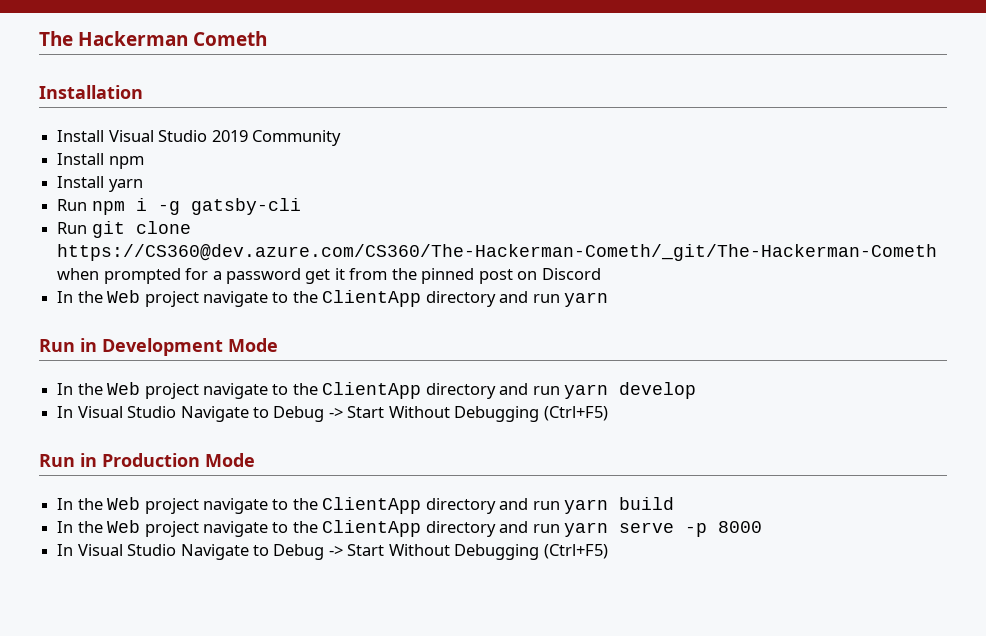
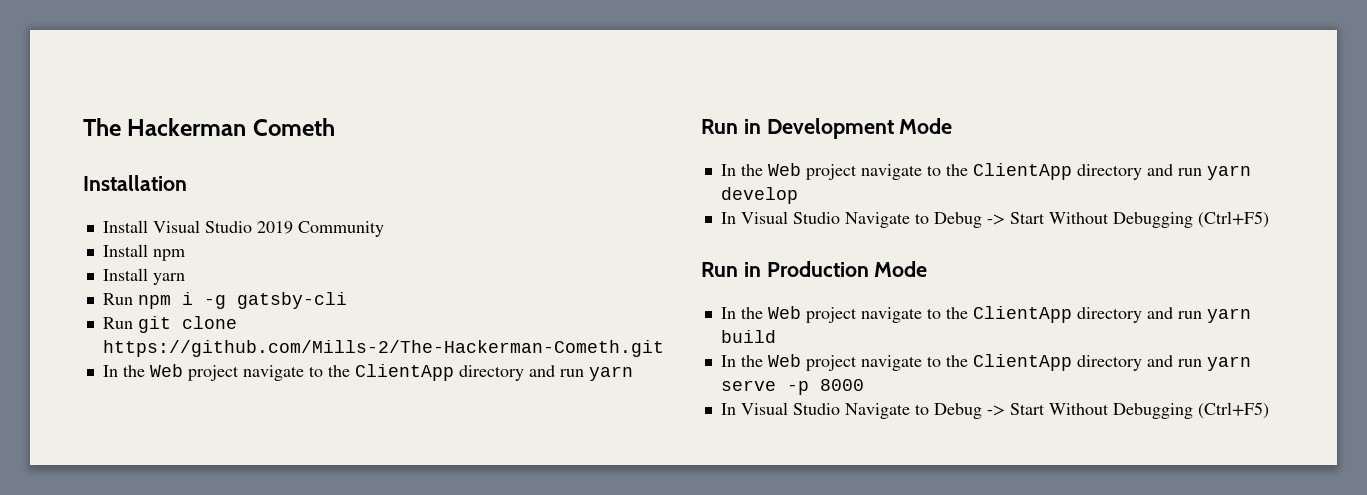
[57,244,938,261] [57,268,601,284] https://CS360@dev.azure.com/CS360/The-Hackerman-Cometh/_git/The-Hackerman-Cometh when prompted for a password get it from the pinned post on Discord -> [102,340,664,357] https://github.com/Mills-2/The-Hackerman-Cometh.git

